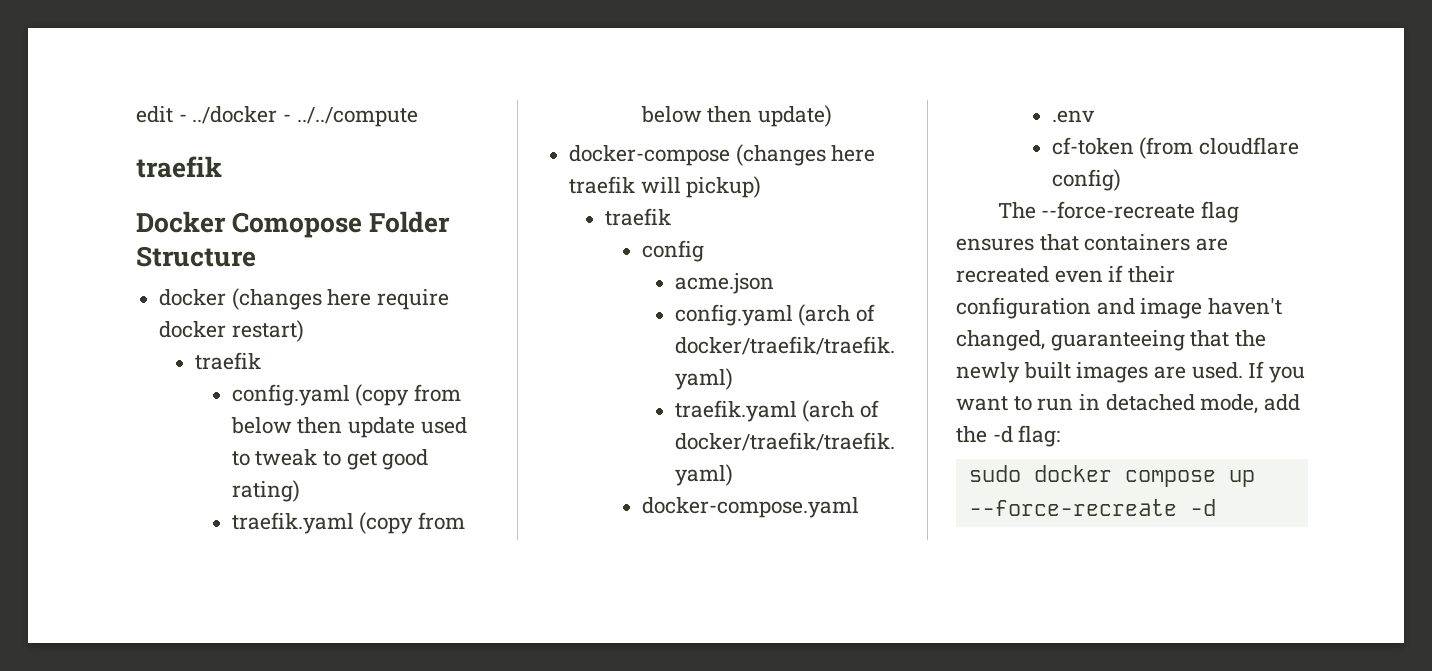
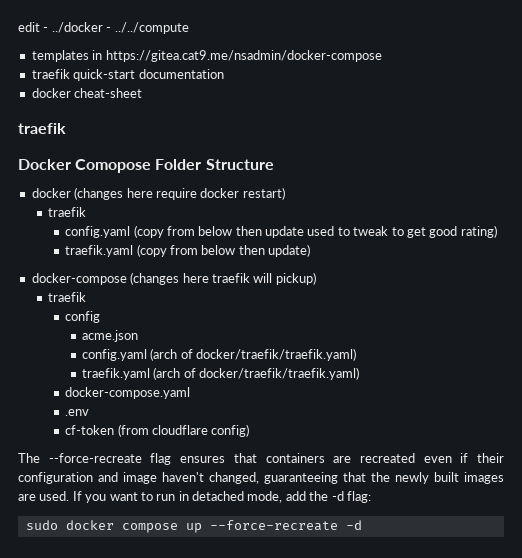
(418, 117) none -> [31,50,382,62] [31,69,224,81] [31,88,143,98] // templates in https://gitea.cat9.me/nsadmin/docker-compose // traefik quick-start documentation // docker cheat-sheet

